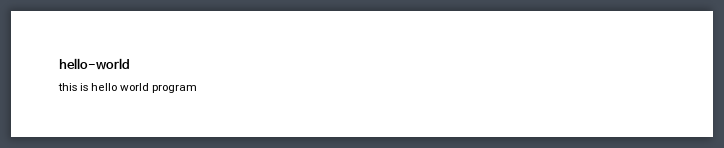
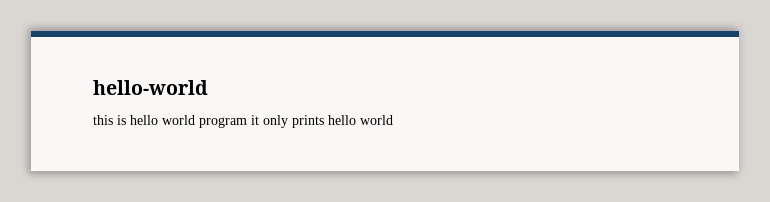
(198, 89) none -> [251,115,393,128] it only prints hello world

